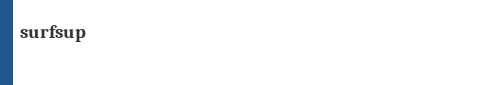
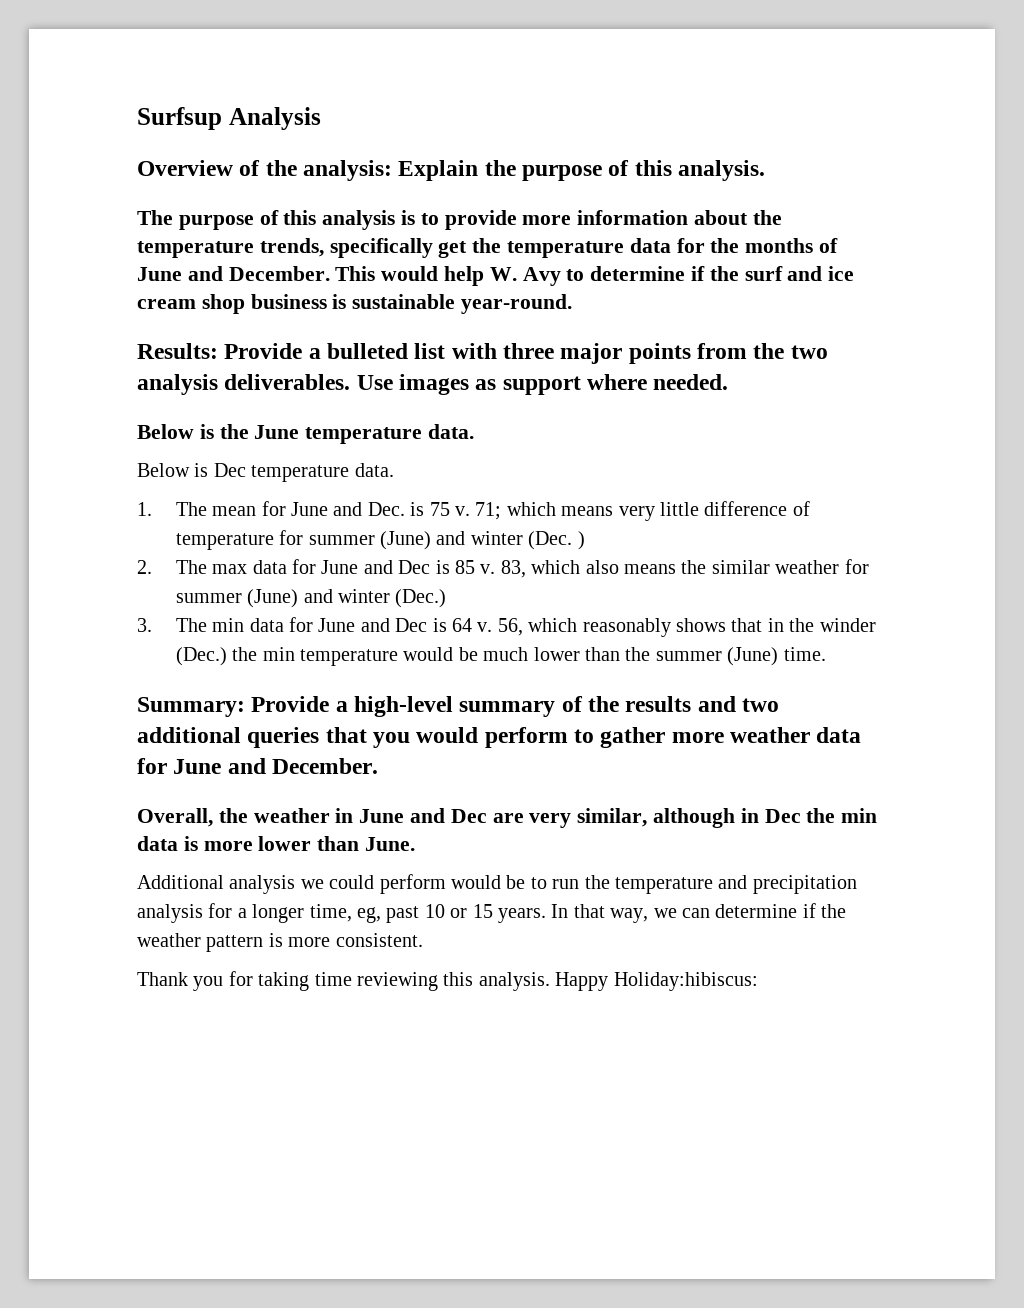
[20,25,86,42] surfsup -> [137,107,321,130] [137,160,766,181] [137,210,782,230] [137,238,839,258] [137,266,855,286] [137,294,573,314] [137,343,828,364] [137,374,729,395] [137,424,475,444] [137,463,394,482] [137,501,810,521] [175,530,585,550] [137,559,869,578] [175,589,447,608] [137,617,876,637] [175,647,826,666] [137,696,780,717] [137,727,862,748] [137,758,379,774] [137,808,878,828] [137,836,416,851] [137,874,857,894] [137,903,847,923] [137,933,423,952] [137,971,758,991] Surfsup Analysis // Overview of the analysis: Explain the purpose of this analysis. // The purpose of this analysis is to provide more information about the temperature trends, specifically get the temperature data for the months of June and December. This would help W. Avy to determine if the surf and ice cream shop business is sustainable year-round. // Results: Provide a bulleted list with three major points from the two analysis deliverables. Use images as support where needed. // Below is the June temperature data. // Below is Dec temperature data. // 1. The mean for June and Dec. is 75 v. 71; which means very little difference of temperature for summer (June) and winter (Dec. ) // 2. The max data for June and Dec is 85 v. 83, which also means the similar weather for summer (June) and winter (Dec.) // 3. The min data for June and Dec is 64 v. 56, which reasonably shows that in the winder (Dec.) the min temperature would be much lower than the summer (June) time. // Summary: Provide a high-level summary of the results and two additional queries that you would perform to gather more weather data for June and December. // Overall, the weather in June and Dec are very similar, although in Dec the min data is more lower than June. // Additional analysis we could perform would be to run the temperature and precipitation analysis for a longer time, eg, past 10 or 15 years. In that way, we can determine if the weather pattern is more consistent. // Thank you for taking time reviewing this analysis. Happy Holiday:hibiscus:

